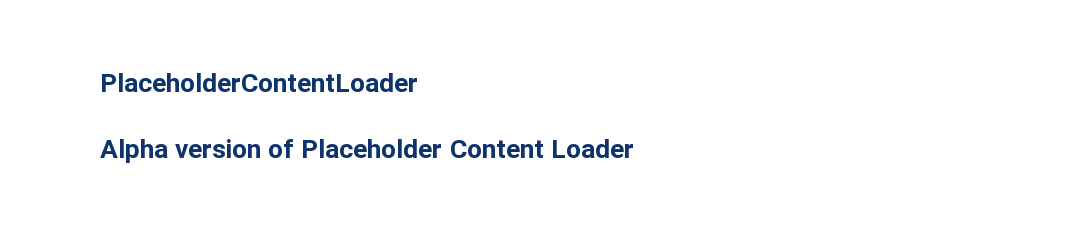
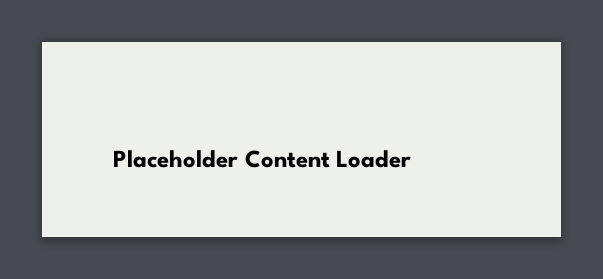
[100,73,418,92] [100,139,295,163] PlaceholderContentLoader // Alpha version of -> (113, 159) none

